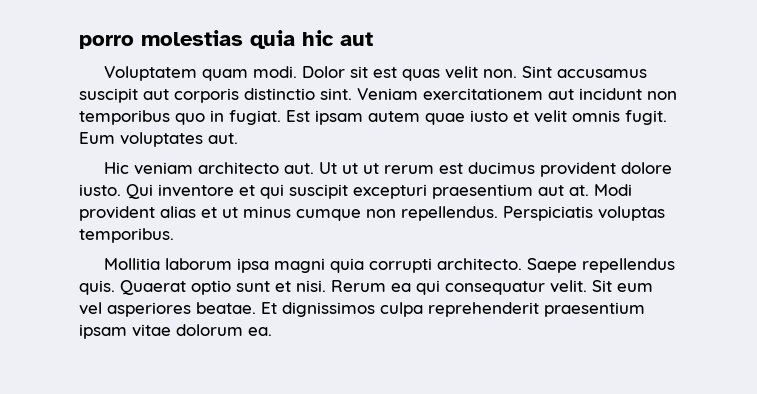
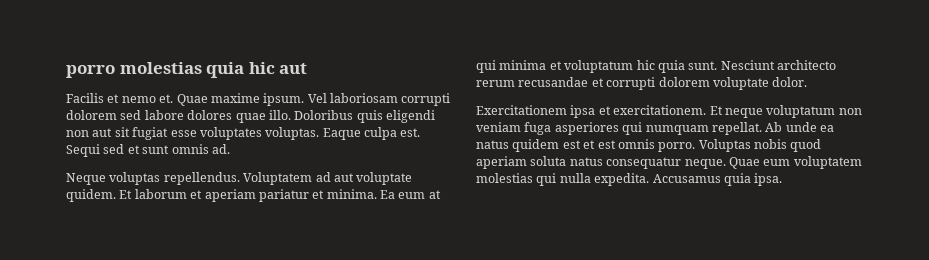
[104,66,648,81] [79,88,677,103] [79,110,667,125] [79,132,238,147] [104,162,673,177] [79,184,632,199] [79,206,665,221] [79,228,174,243] [104,258,676,273] [79,280,653,295] [79,302,645,317] [79,324,272,339] Voluptatem quam modi. Dolor sit est quas velit non. Sint accusamus suscipit aut corporis distinctio sint. Veniam exercitationem aut incidunt non temporibus quo in fugiat. Est ipsam autem quae iusto et velit omnis fugit. Eum voluptates aut. // Hic veniam architecto aut. Ut ut ut rerum est ducimus provident dolore iusto. Qui inventore et qui suscipit excepturi praesentium aut at. Modi provident alias et ut minus cumque non repellendus. Perspiciatis voluptas temporibus. // Mollitia laborum ipsa magni quia corrupti architecto. Saepe repellendus quis. Quaerat optio sunt et nisi. Rerum ea qui consequatur velit. Sit eum vel asperiores beatae. Et dignissimos culpa reprehenderit praesentium ipsam vitae dolorum ea. -> [66,93,451,106] [66,110,435,123] [66,127,421,140] [66,144,230,157] [66,172,413,185] [66,189,441,202] [476,60,836,73] [476,77,808,90] [476,105,862,118] [476,122,834,135] [476,139,822,152] [476,156,862,169] [476,173,783,186] Facilis et nemo et. Quae maxime ipsum. Vel laboriosam corrupti dolorem sed labore dolores quae illo. Doloribus quis eligendi non aut sit fugiat esse voluptates voluptas. Eaque culpa est. Sequi sed et sunt omnis ad. // Neque voluptas repellendus. Voluptatem ad aut voluptate quidem. Et laborum et aperiam pariatur et minima. Ea eum at qui minima et voluptatum hic quia sunt. Nesciunt architecto rerum recusandae et corrupti dolorem voluptate dolor. // Exercitationem ipsa et exercitationem. Et neque voluptatum non veniam fuga asperiores qui numquam repellat. Ab unde ea natus quidem est et est omnis porro. Voluptas nobis quod aperiam soluta natus consequatur neque. Quae eum voluptatem molestias qui nulla expedita. Accusamus quia ipsa.

